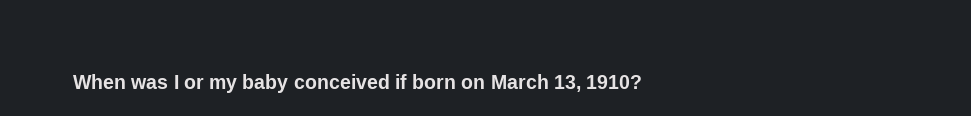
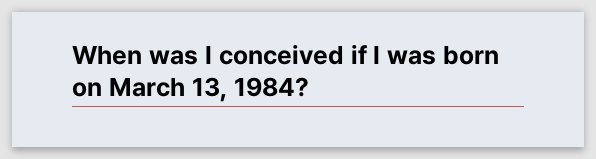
[183,74,407,93] or my baby conceived if -> [218,44,437,65] conceived if I was
[586,75,643,89] 1910? -> [233,77,309,97] 1984?

